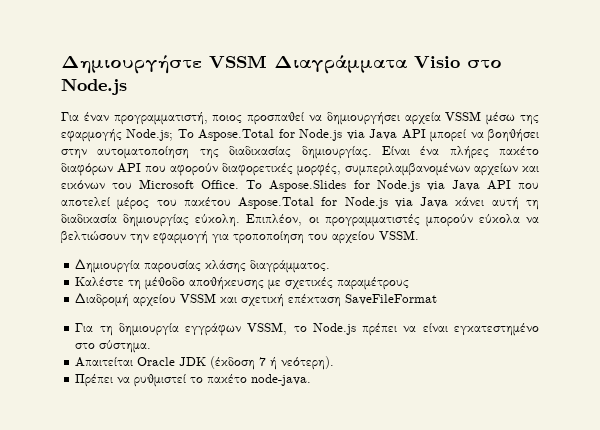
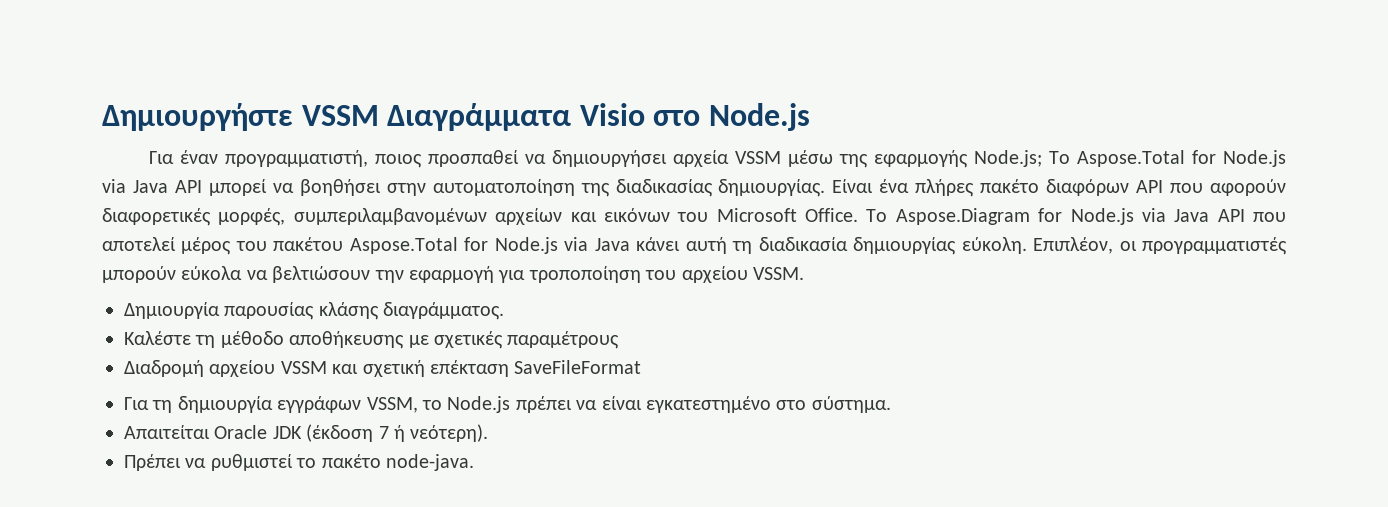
[269,180,347,192] Aspose.Slides -> [895,208,1030,225] Aspose.Diagram

